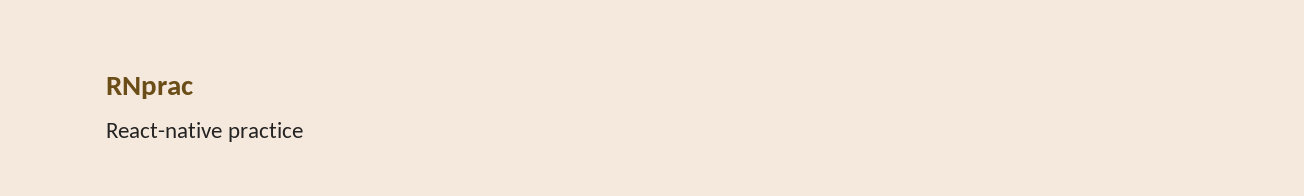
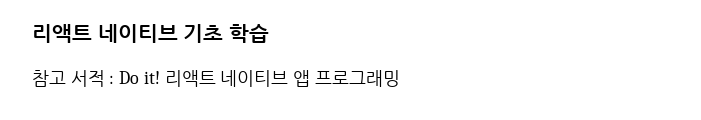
[106,77,193,99] [106,122,304,142] RNprac // React-native practice -> [32,24,269,43] [32,70,400,87] 리액트 네이티브 기초 학습 // 참고 서적 : Do it! 리액트 네이티브 앱 프로그래밍

